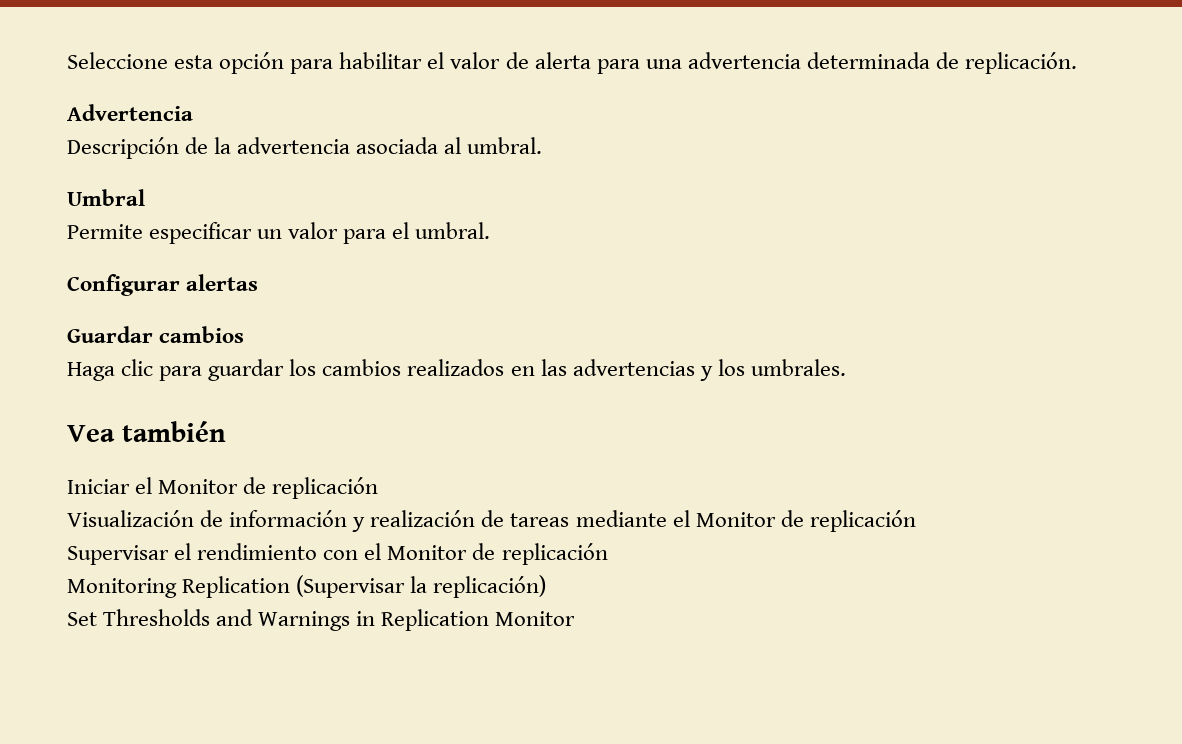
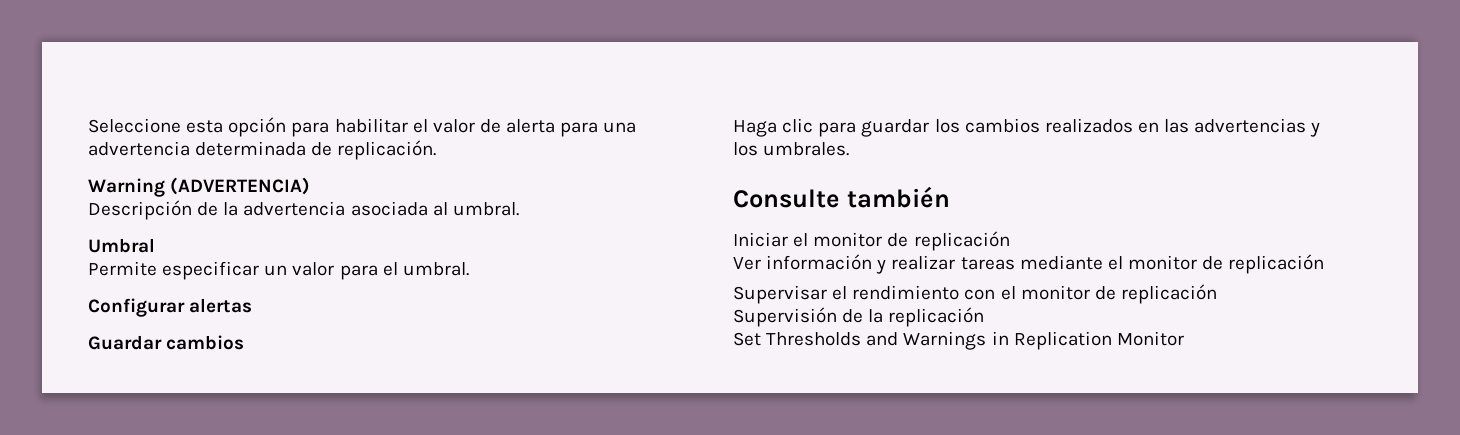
[67,104,193,121] Advertencia -> [88,177,311,197] Warning (ADVERTENCIA)
[67,425,115,442] Vea -> [733,189,840,208] Consulte
[158,477,379,499] [67,510,505,532] Monitor de replicación // Visualización de información y realización de -> [813,231,1010,251] [733,254,956,274] monitor de replicación // Ver información y realizar
[695,512,776,527] Monitor -> [1127,255,1197,270] monitor
[387,543,608,565] [67,575,547,598] Monitor de replicación // Monitoring Replication (Supervisar la replicación) -> [1020,284,1217,304] [733,307,985,327] monitor de replicación // Supervisión de la replicación

